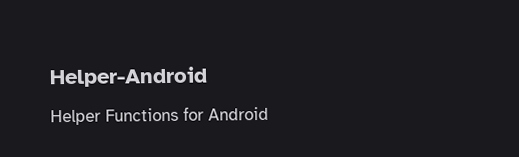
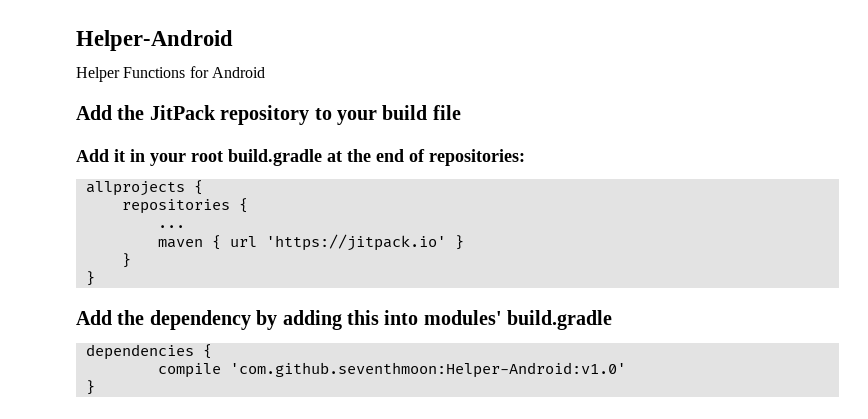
(269, 113) none -> [76,105,461,125] [76,149,525,166] [85,180,203,196] [121,198,248,214] [157,225,185,228] [157,234,464,251] [121,253,131,268] [85,271,95,286] [76,310,613,330] [85,344,212,360] [157,362,626,378] [85,380,95,395] // Add the JitPack repository to your build file // Add it in your root build.gradle at the end of repositories: // allprojects { // repositories { // ... // maven { url 'https://jitpack.io' } // } // } // Add the dependency by adding this into modules' build.gradle // dependencies { // compile 'com.github.seventhmoon:Helper-Android:v1.0' // }

